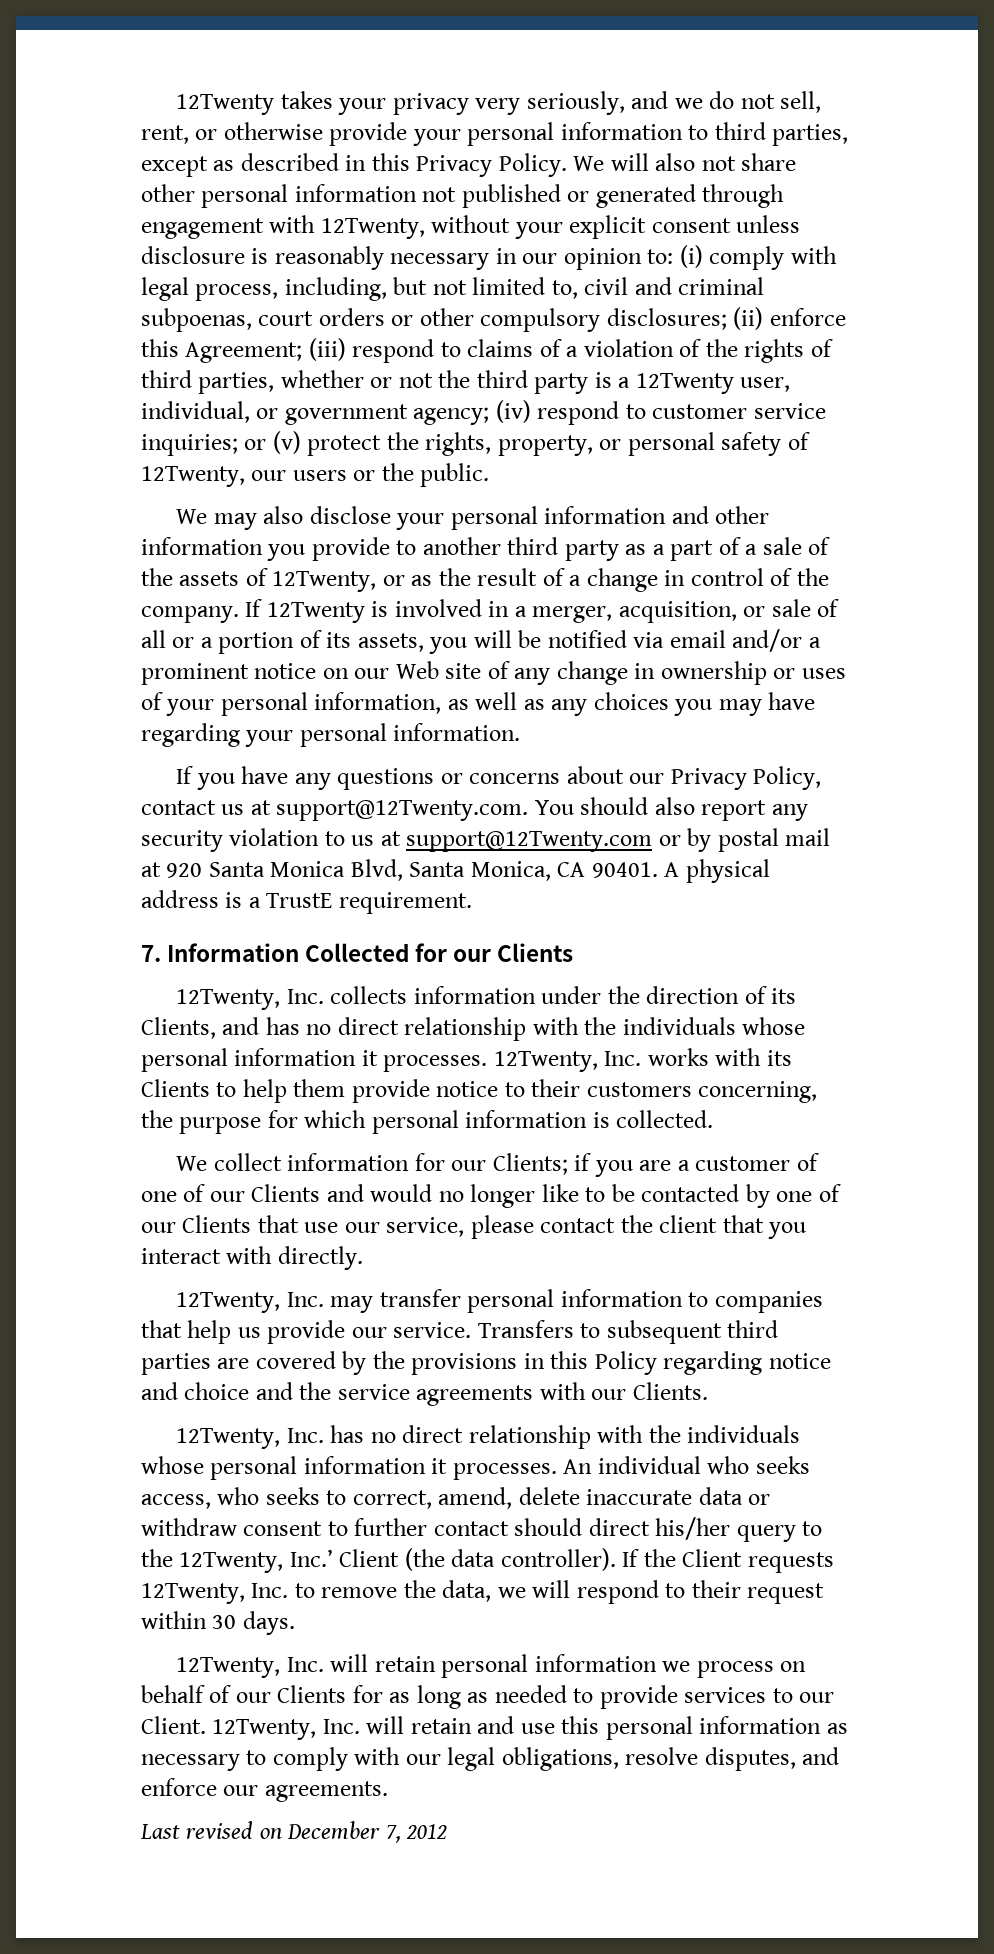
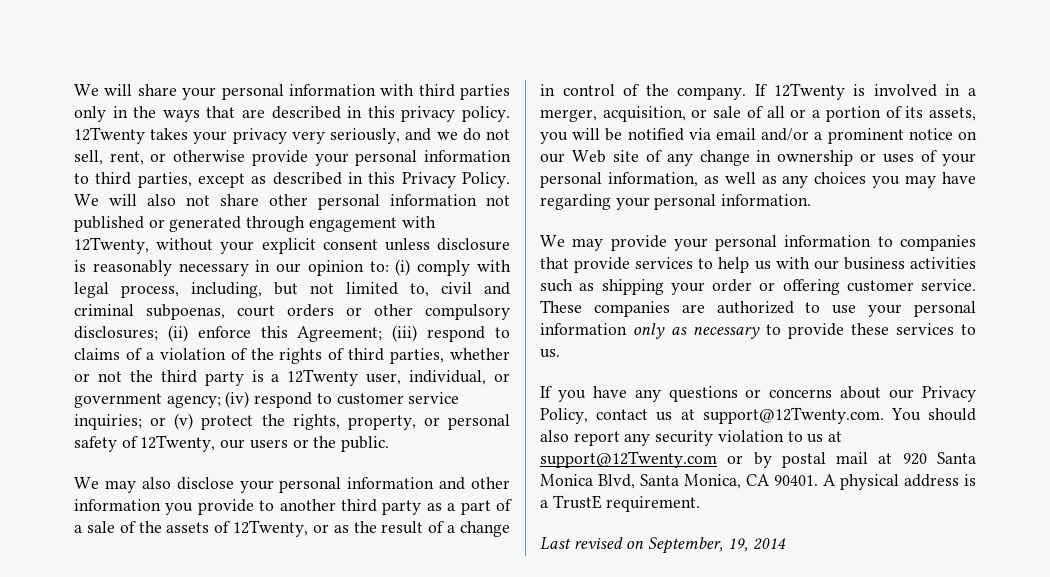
(176, 104) none -> [74,84,510,100] [74,106,511,122] We will share your personal information with third parties only in the ways that are described in this privacy policy.
(521, 732) none -> [540,235,976,251] [540,257,976,273] [540,279,976,295] [540,300,976,317] [540,323,976,339] [540,349,560,358] // We may provide your personal information to companies that provide services to help us with our business activities such as shipping your order or offering customer service. These companies are authorized to use your personal information only as necessary to provide these services to us.
[141,943,574,962] [176,986,797,1010] [141,1017,806,1041] [141,1048,792,1072] [141,1079,818,1103] [141,1110,714,1134] [176,1153,819,1177] [141,1184,841,1208] [141,1215,807,1239] [141,1246,363,1270] [176,1289,823,1313] [141,1320,779,1344] [141,1351,831,1375] [141,1382,708,1406] [176,1425,801,1449] [141,1456,810,1480] [141,1487,771,1509] [141,1517,823,1542] [141,1548,834,1573] [141,1580,825,1604] [141,1611,295,1635] [176,1654,807,1678] [141,1685,835,1709] [141,1716,848,1740] [141,1747,840,1771] [141,1778,388,1802] // 7. Information Collected for our Clients // 12Twenty, Inc. collects information under the direction of its Clients, and has no direct relationship with the individuals whose personal information it processes. 12Twenty, Inc. works with its Clients to help them provide notice to their customers concerning, the purpose for which personal information is collected. // We collect information for our Clients; if you are a customer of one of our Clients and would no longer like to be contacted by one of our Clients that use our service, please contact the client that you interact with directly. // 12Twenty, Inc. may transfer personal information to companies that help us provide our service. Transfers to subsequent third parties are covered by the provisions in this Policy regarding notice and choice and the service agreements with our Clients. // 12Twenty, Inc. has no direct relationship with the individuals whose personal information it processes. An individual who seeks access, who seeks to correct, amend, delete inaccurate data or withdraw consent to further contact should direct his/her query to the 12Twenty, Inc.’ Client (the data controller). If the Client requests 12Twenty, Inc. to remove the data, we will respond to their request within 30 days. // 12Twenty, Inc. will retain personal information we process on behalf of our Clients for as long as needed to provide services to our Client. 12Twenty, Inc. will retain and use this personal information as necessary to comply with our legal obligations, resolve disputes, and enforce our agreements. -> (701, 504) none
[287,1821,448,1843] December 7, 2012 -> [648,537,786,554] September, 19, 2014

